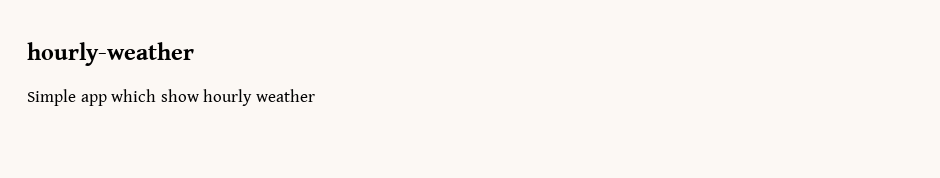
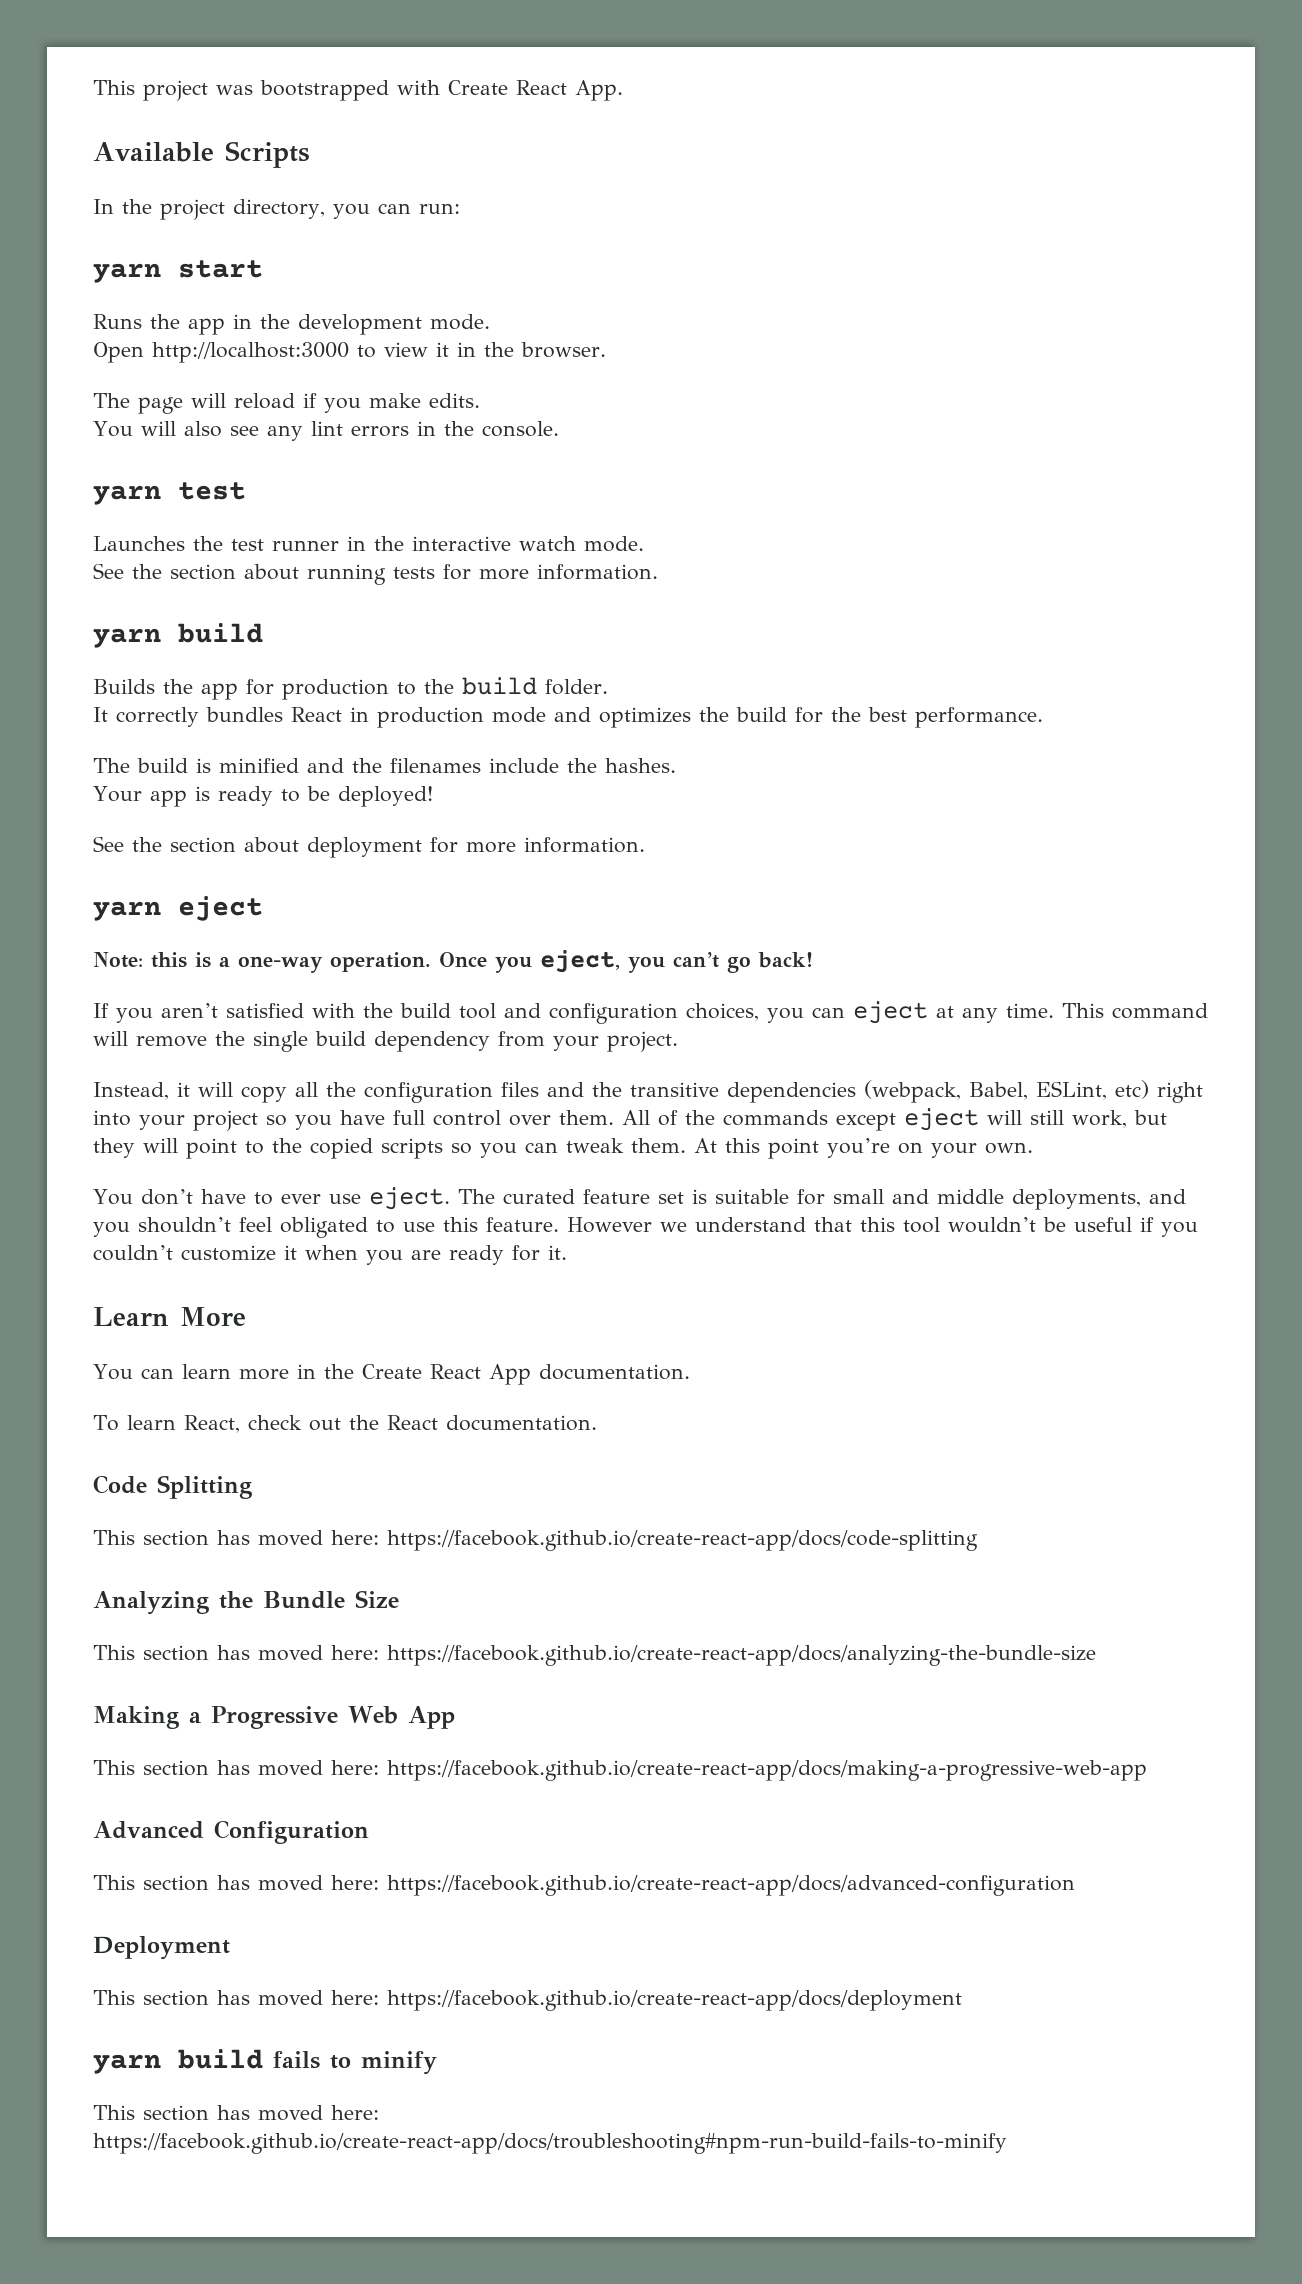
[27,42,194,66] [27,89,315,106] hourly-weather // Simple app which show hourly weather -> [93,80,623,101] [93,141,310,168] [93,199,460,220] [93,260,263,283] [93,314,490,335] [93,342,606,363] [93,393,480,414] [93,421,559,441] [93,482,246,505] [93,536,644,552] [93,563,658,585] [93,623,263,648] [93,677,608,700] [93,707,1043,728] [93,758,676,773] [93,786,433,807] [93,836,645,858] [93,896,263,921] [93,950,813,973] [93,1001,1208,1024] [93,1031,678,1052] [93,1080,1203,1103] [93,1108,1167,1131] [93,1138,1033,1159] [93,1187,1186,1210] [93,1217,1198,1238] [93,1245,567,1265] [93,1307,246,1326] [93,1364,690,1385] [93,1415,597,1433] [93,1475,252,1499] [93,1530,978,1551] [93,1590,399,1615] [93,1645,1096,1666] [93,1706,455,1729] [93,1760,1147,1781] [93,1820,369,1844] [93,1875,1075,1896] [93,1936,230,1960] [93,1990,962,2011] [93,2049,437,2075] [93,2105,379,2121] [93,2133,1007,2154] This project was bootstrapped with Create React App. // Available Scripts // In the project directory, you can run: // yarn start // Runs the app in the development mode. // Open http://localhost:3000 to view it in the browser. // The page will reload if you make edits. // You will also see any lint errors in the console. // yarn test // Launches the test runner in the interactive watch mode. // See the section about running tests for more information. // yarn build // Builds the app for production to the build folder. // It correctly bundles React in production mode and optimizes the build for the best performance. // The build is minified and the filenames include the hashes. // Your app is ready to be deployed! // See the section about deployment for more information. // yarn eject // Note: this is a one-way operation. Once you eject, you can’t go back! // If you aren’t satisfied with the build tool and configuration choices, you can eject at any time. This command will remove the single build dependency from your project. // Instead, it will copy all the configuration files and the transitive dependencies (webpack, Babel, ESLint, etc) right into your project so you have full control over them. All of the commands except eject will still work, but they will point to the copied scripts so you can tweak them. At this point you’re on your own. // You don’t have to ever use eject. The curated feature set is suitable for small and middle deployments, and you shouldn’t feel obligated to use this feature. However we understand that this tool wouldn’t be useful if you couldn’t customize it when you are ready for it. // Learn More // You can learn more in the Create React App documentation. // To learn React, check out the React documentation. // Code Splitting // This section has moved here: https://facebook.github.io/create-react-app/docs/code-splitting // Analyzing the Bundle Size // This section has moved here: https://facebook.github.io/create-react-app/docs/analyzing-the-bundle-size // Making a Progressive Web App // This section has moved here: https://facebook.github.io/create-react-app/docs/making-a-progressive-web-app // Advanced Configuration // This section has moved here: https://facebook.github.io/create-react-app/docs/advanced-configuration // Deployment // This section has moved here: https://facebook.github.io/create-react-app/docs/deployment // yarn build fails to minify // This section has moved here: https://facebook.github.io/create-react-app/docs/troubleshooting#npm-run-build-fails-to-minify

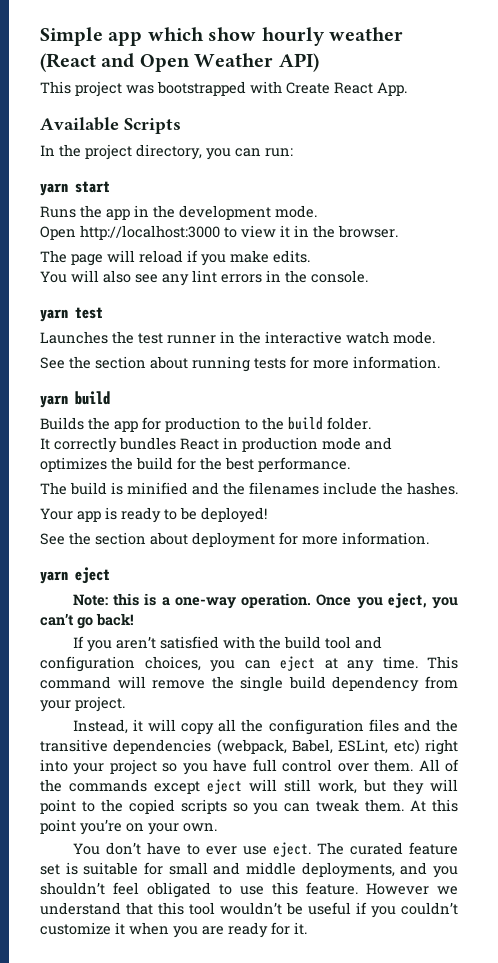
(93, 87) none -> [40,27,403,46] [40,53,319,72] Simple app which show hourly weather (React and Open Weather API) //
[93,1307,246,1326] [93,1364,690,1385] [93,1415,597,1433] [93,1475,252,1499] [93,1530,978,1551] [93,1590,399,1615] [93,1645,1096,1666] [93,1706,455,1729] [93,1760,1147,1781] [93,1820,369,1844] [93,1875,1075,1896] [93,1936,230,1960] [93,1990,962,2011] [93,2049,437,2075] [93,2105,379,2121] [93,2133,1007,2154] // Learn More // You can learn more in the Create React App documentation. // To learn React, check out the React documentation. // Code Splitting // This section has moved here: https://facebook.github.io/create-react-app/docs/code-splitting // Analyzing the Bundle Size // This section has moved here: https://facebook.github.io/create-react-app/docs/analyzing-the-bundle-size // Making a Progressive Web App // This section has moved here: https://facebook.github.io/create-react-app/docs/making-a-progressive-web-app // Advanced Configuration // This section has moved here: https://facebook.github.io/create-react-app/docs/advanced-configuration // Deployment // This section has moved here: https://facebook.github.io/create-react-app/docs/deployment // yarn build fails to minify // This section has moved here: https://facebook.github.io/create-react-app/docs/troubleshooting#npm-run-build-fails-to-minify -> (307, 928) none

